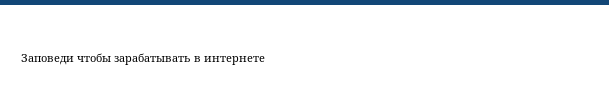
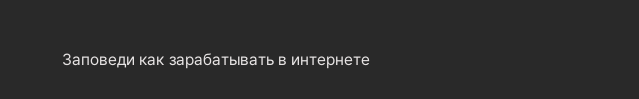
[77,53,111,62] чтобы -> [139,56,166,66] как

